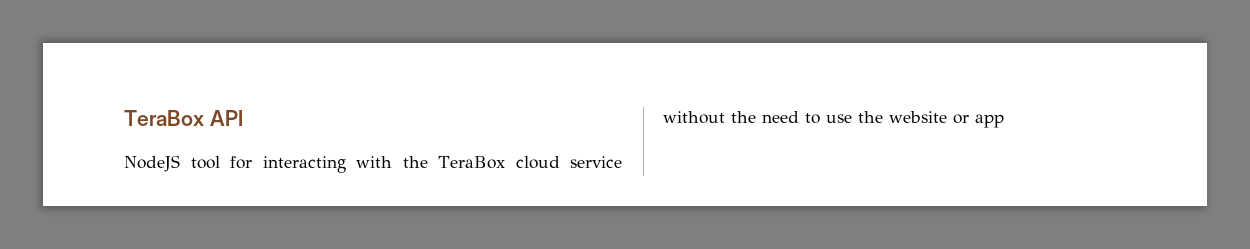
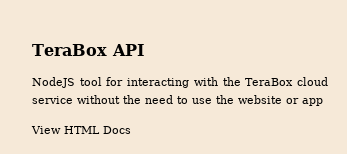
(1004, 121) none -> [31,126,131,134] // View HTML Docs

